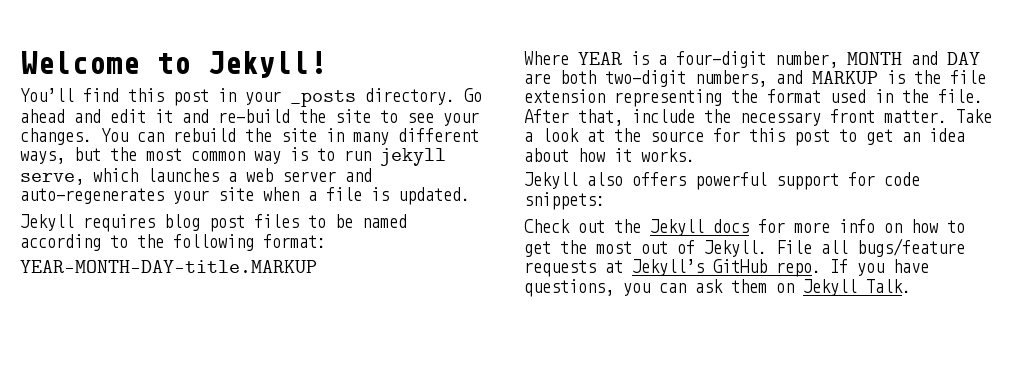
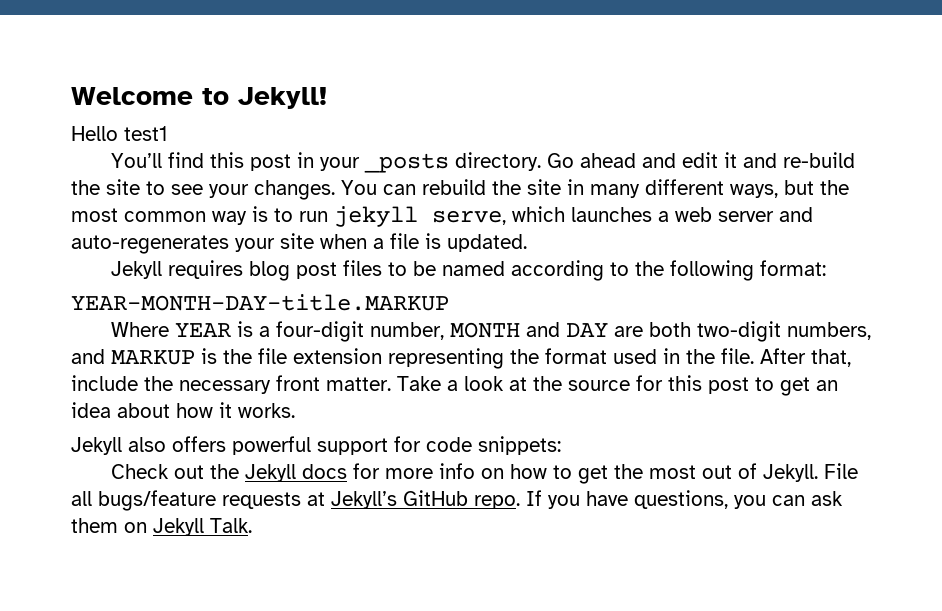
(326, 64) none -> [71,126,167,141] // Hello test1

